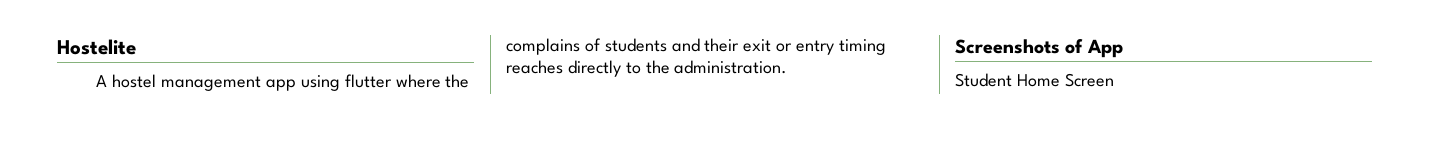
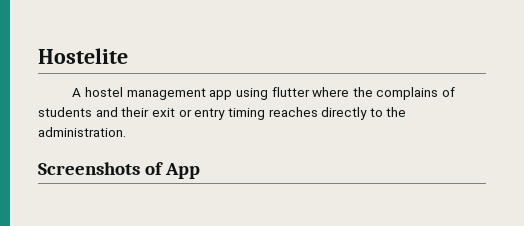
[955,73,1114,87] // Student Home Screen -> (201, 171) none

